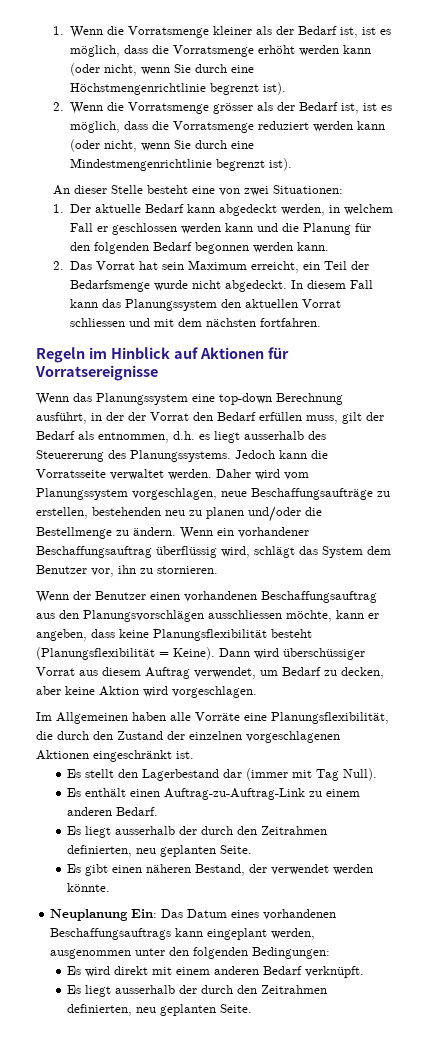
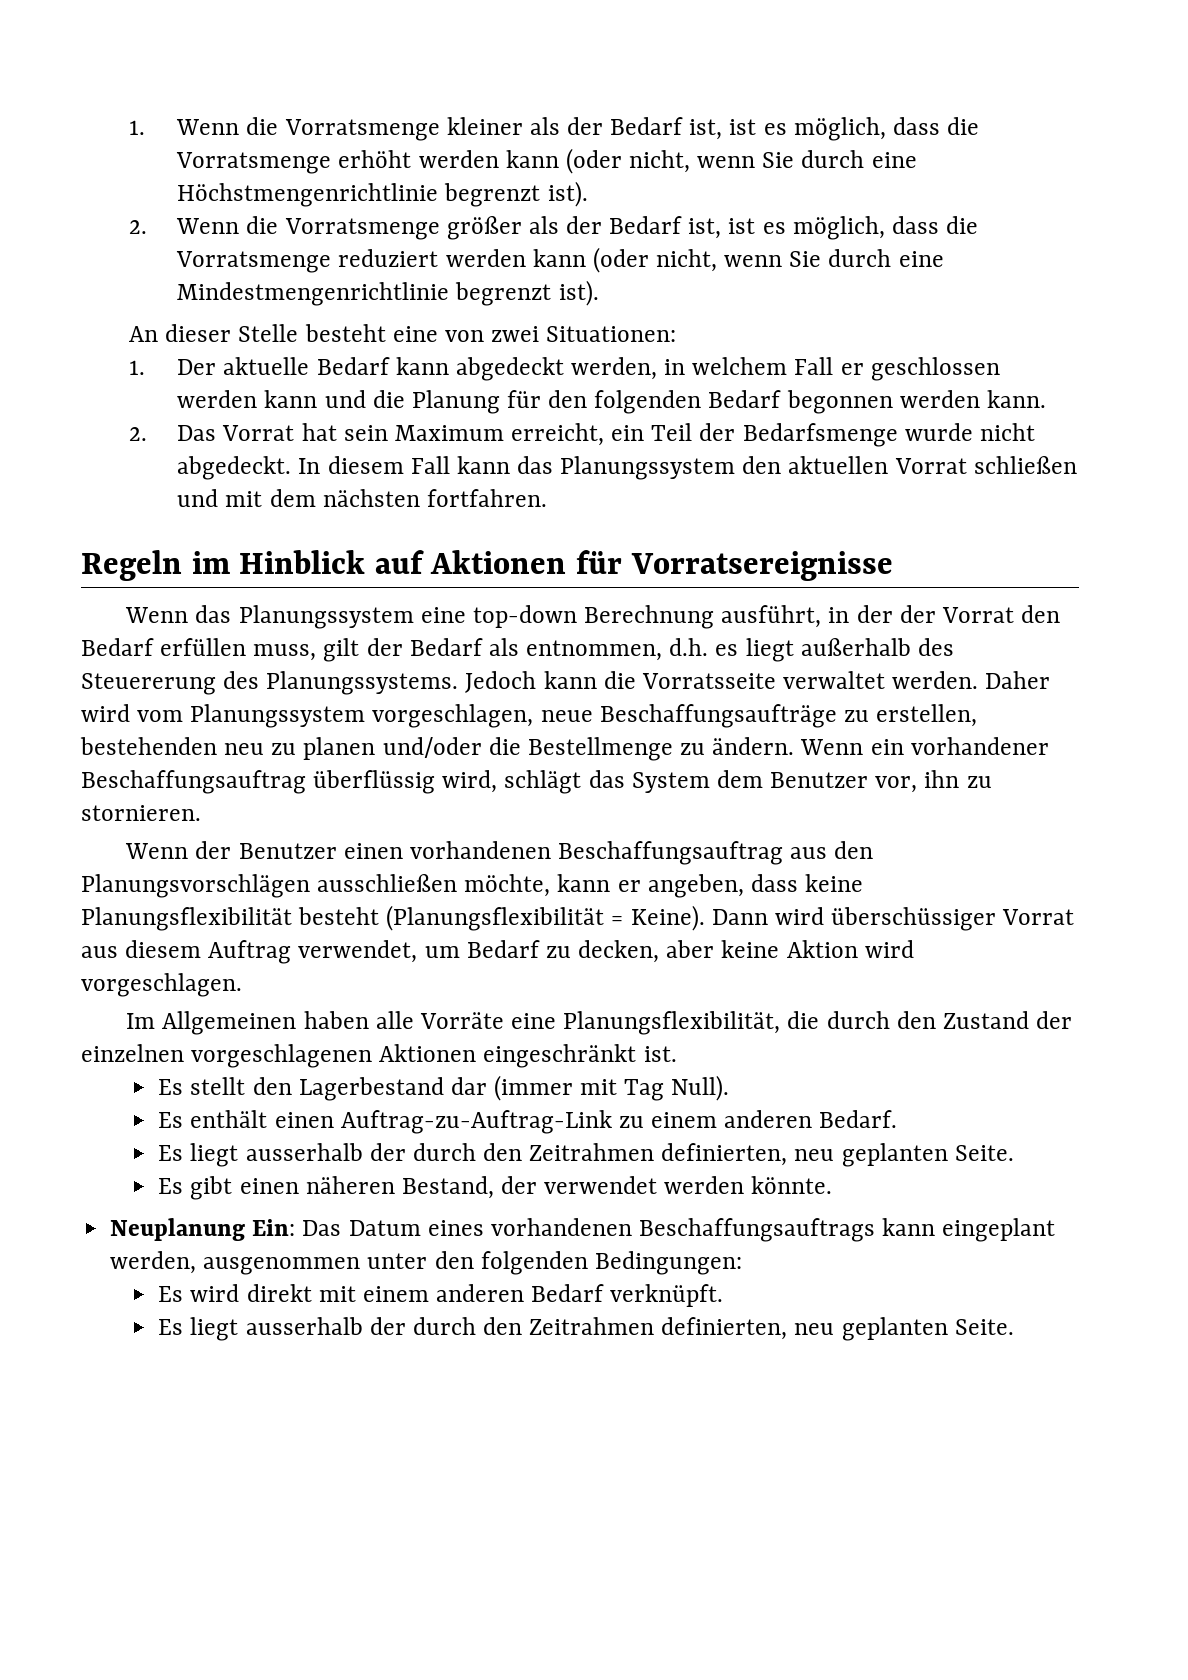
[213,103,254,114] grösser -> [446,216,522,240] größer
[70,318,126,327] schliessen -> [973,456,1077,474] schließen
[244,431,304,440] ausserhalb -> [800,638,911,656] außerhalb
[208,610,282,619] ausschliessen -> [317,874,458,892] ausschließen

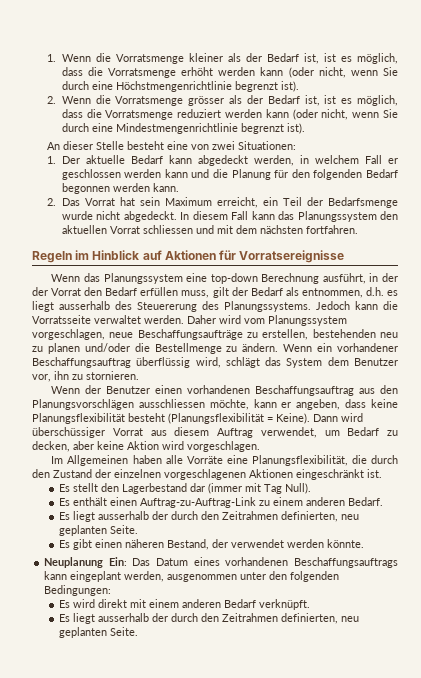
[446,216,522,240] größer -> [188,96,225,106] grösser
[973,456,1077,474] schließen -> [142,225,193,234] schliessen
[800,638,911,656] außerhalb -> [59,301,110,310] ausserhalb
[317,874,458,892] ausschließen -> [138,399,205,408] ausschliessen

